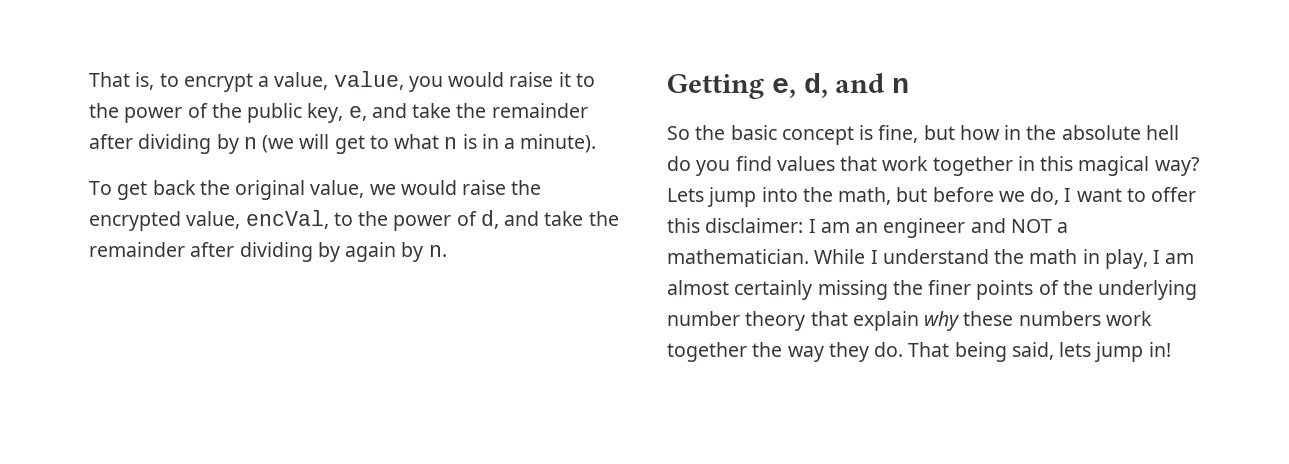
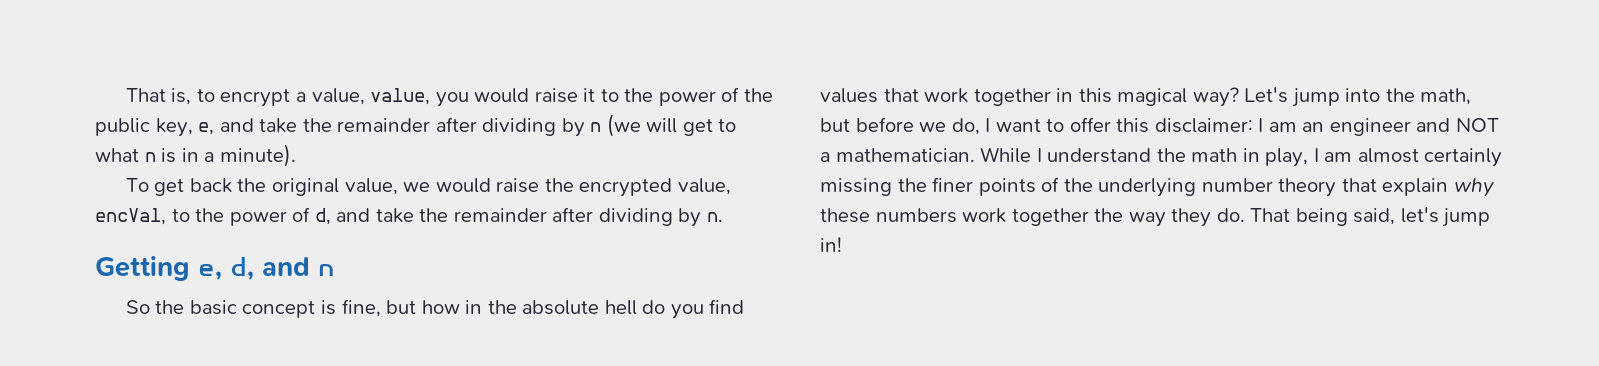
[345,242,424,262] again by -> (702, 217) none
[667,188,704,202] Lets -> [1244,87,1289,103] Let's
[1059,342,1092,357] lets -> [1400,207,1439,223] let's

